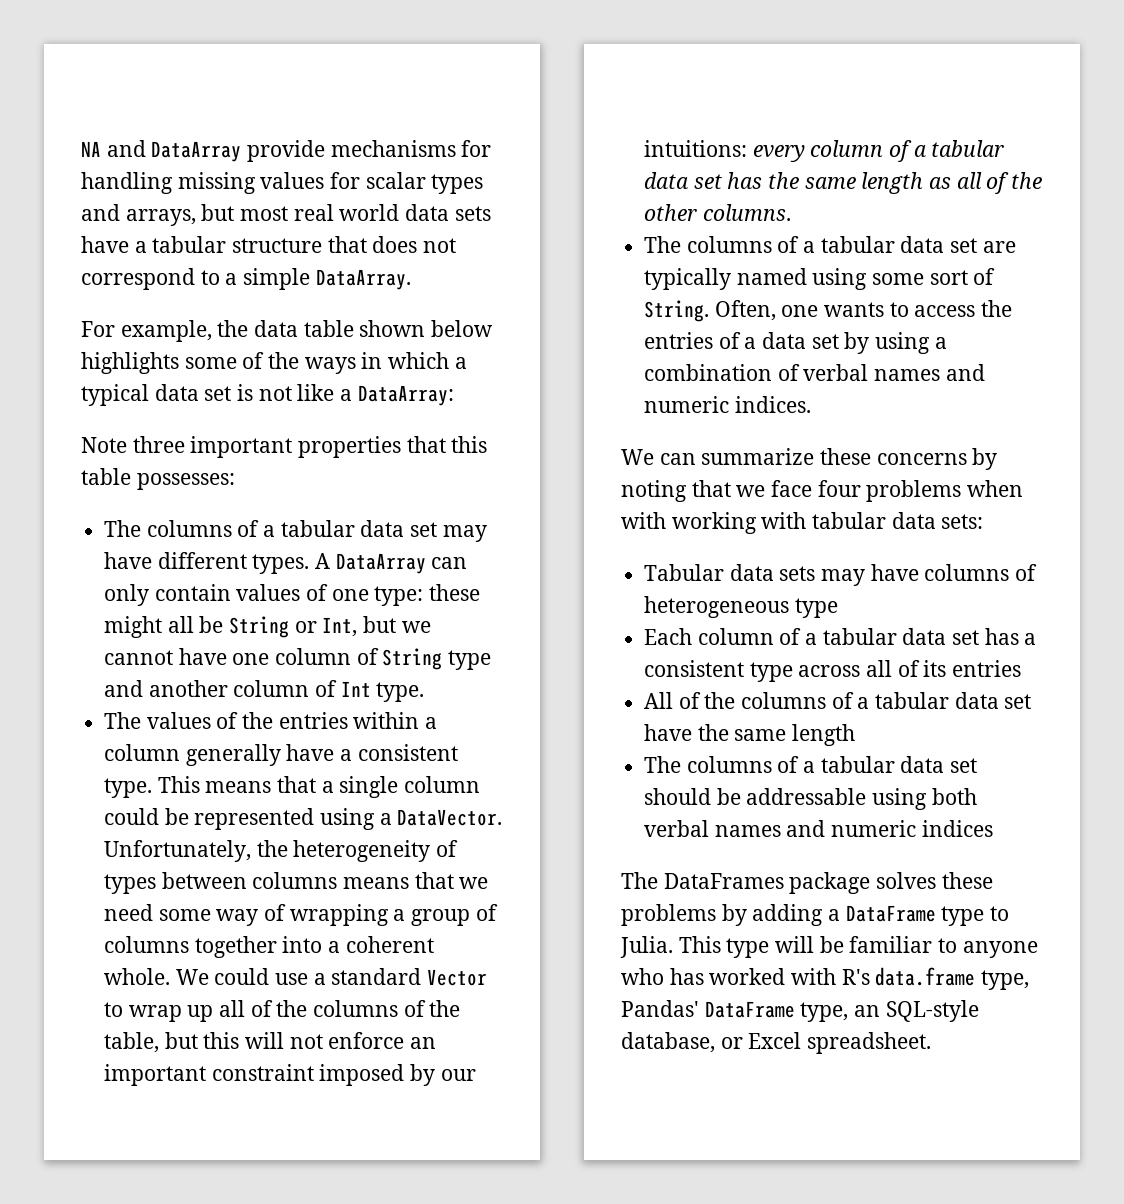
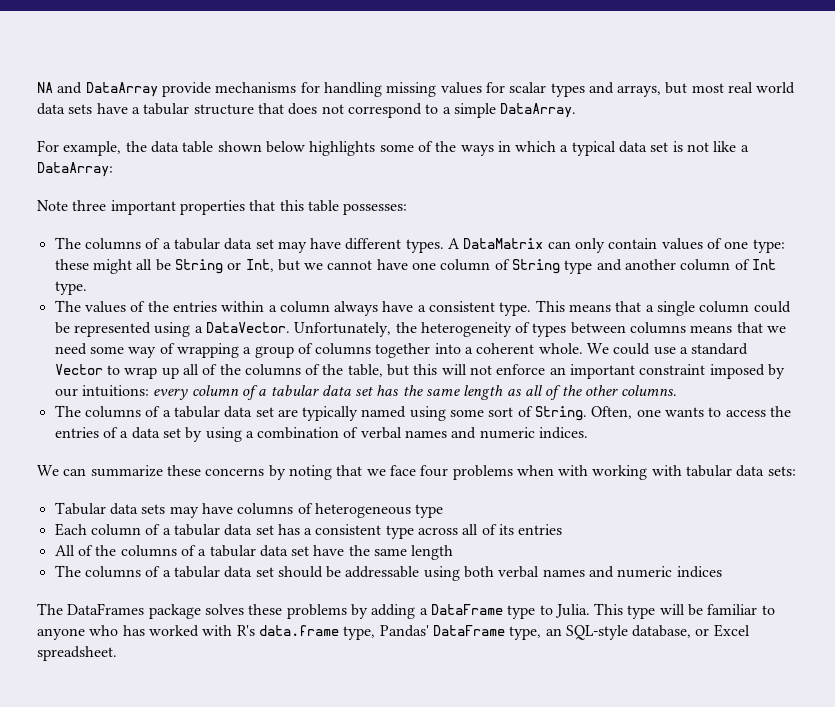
[335,553,426,574] DataArray -> [463,238,544,249] DataMatrix
[185,744,281,766] generally -> [334,301,379,316] always

